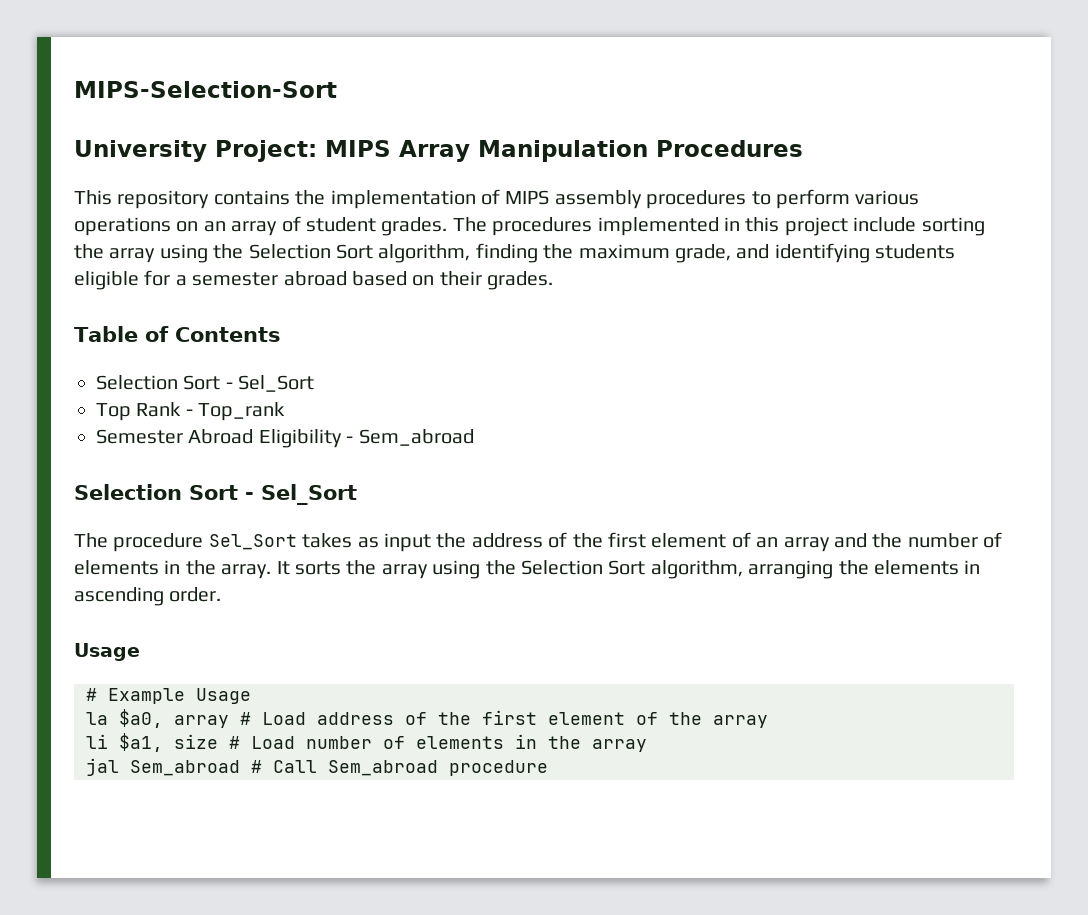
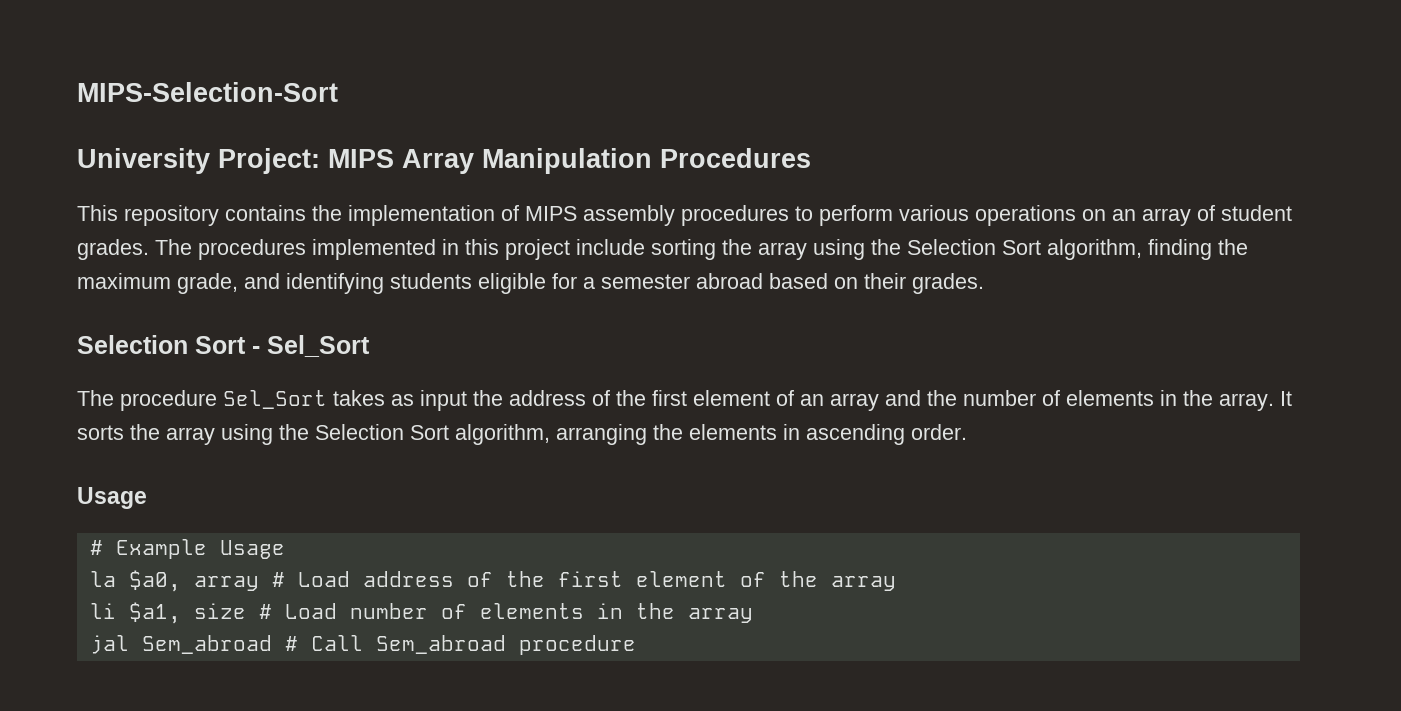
[74,326,281,342] [96,375,315,392] [96,402,286,421] [96,429,474,448] // Table of Contents // Selection Sort - Sel_Sort // Top Rank - Top_rank // Semester Abroad Eligibility - Sem_abroad -> (984, 283) none

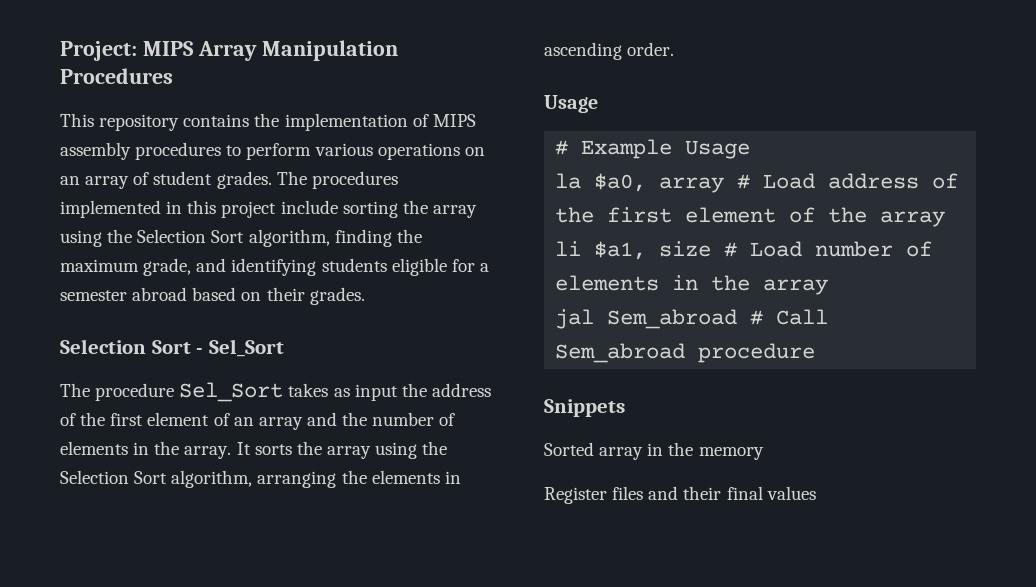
[77,82,338,102] [77,148,210,174] MIPS-Selection-Sort // University -> (60, 51) none
(636, 645) none -> [544,399,625,417] [544,442,764,460] [544,486,816,504] // Snippets // Sorted array in the memory // Register files and their final values

